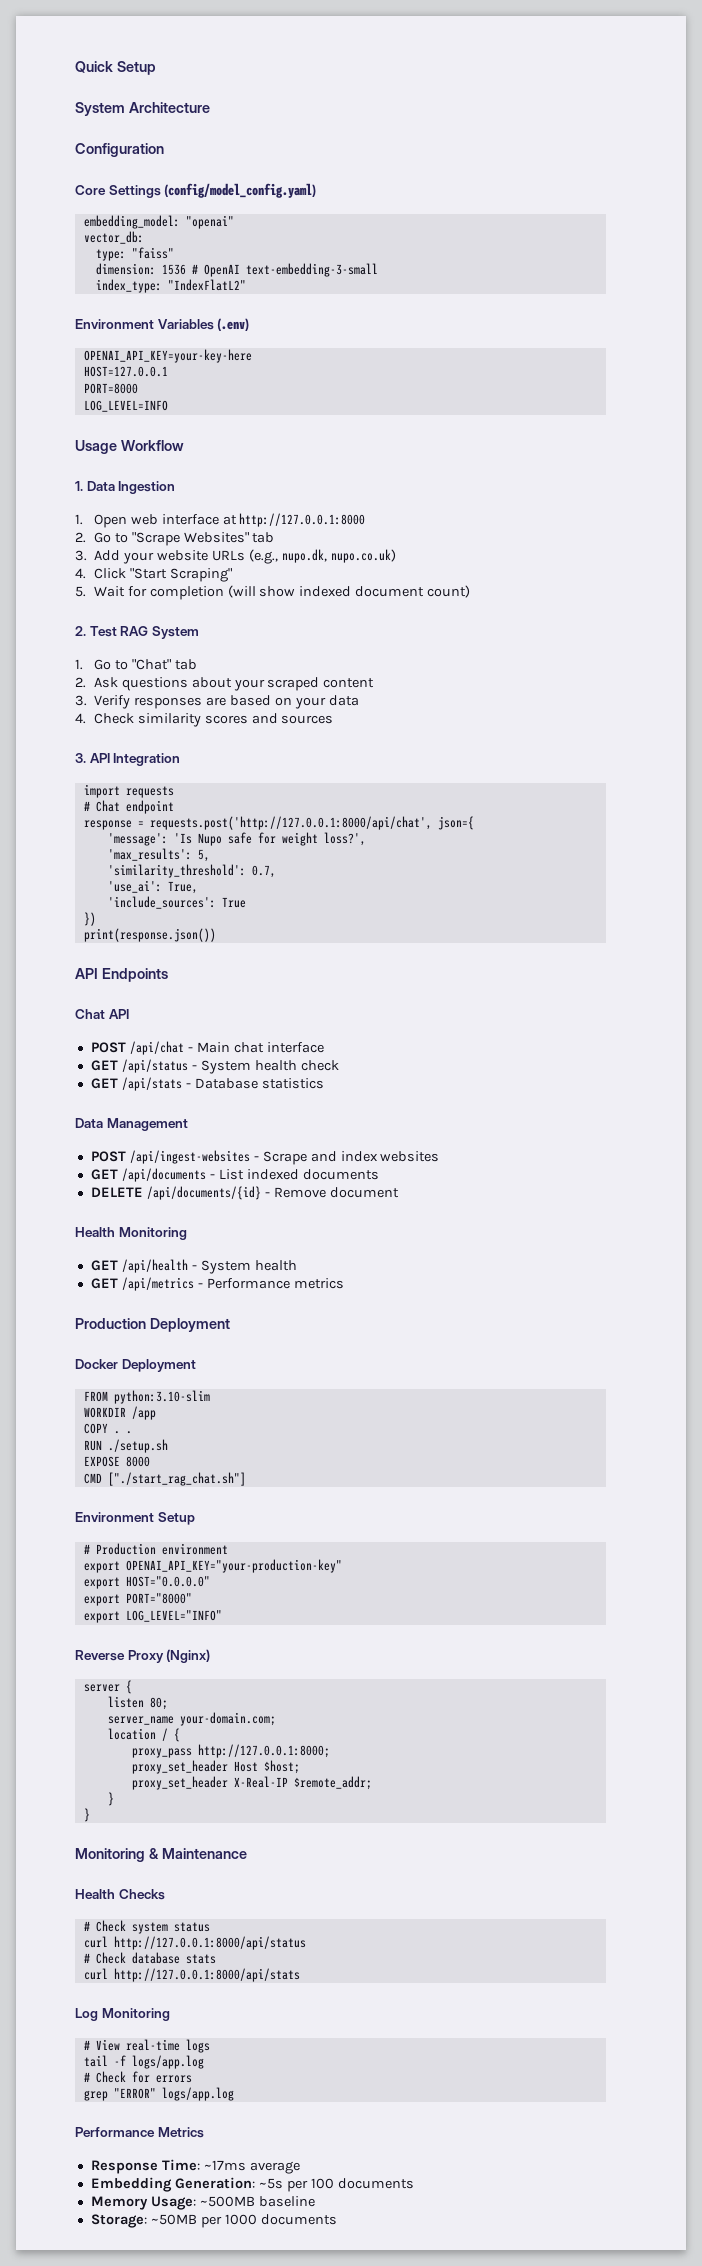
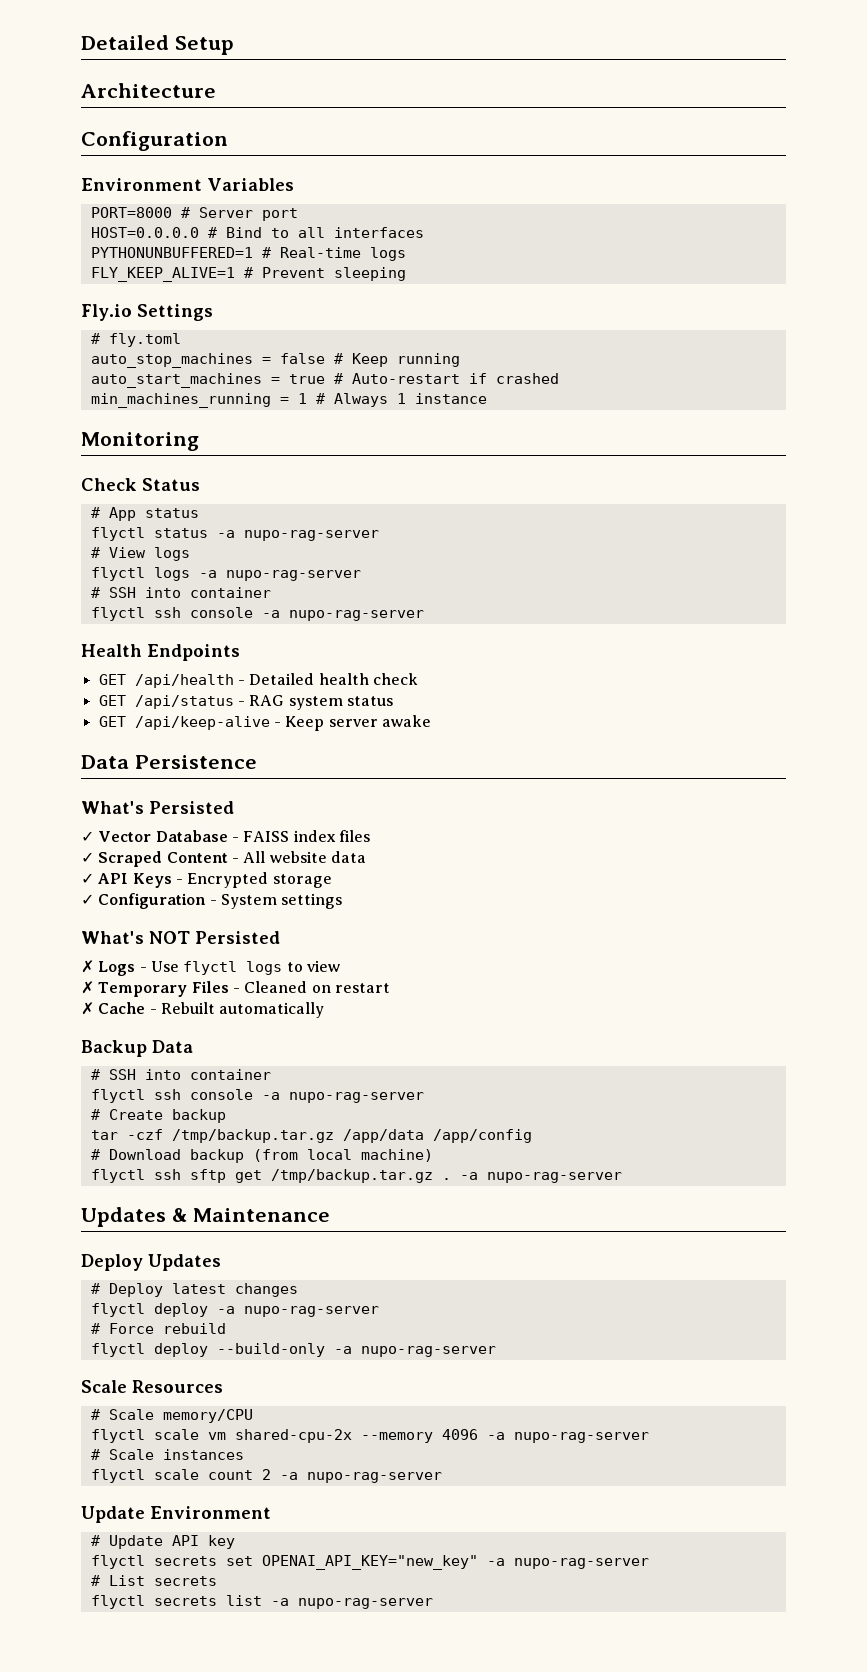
[75,61,156,75] [75,102,125,116] Quick Setup // System -> [81,35,234,55] Detailed Setup //
[75,183,317,198] [83,215,234,229] [83,231,144,244] [95,247,174,261] [95,263,378,277] [95,279,246,293] [75,318,250,331] [83,349,252,363] [83,366,168,377] [83,383,138,394] [83,400,168,412] [75,440,184,454] [75,481,176,494] [75,513,366,528] [75,532,275,546] [75,549,396,564] [75,568,232,582] [75,585,471,600] [75,626,199,639] [75,659,197,670] [75,677,375,691] [75,695,359,709] [75,713,334,727] [75,753,181,766] [83,784,174,798] [83,800,174,814] [83,816,474,830] [107,832,366,846] [107,848,210,862] [107,864,276,878] [107,880,198,894] [107,896,246,909] [83,912,96,926] [83,928,216,942] [75,968,168,982] [75,1009,129,1019] [90,1041,324,1055] [90,1059,339,1074] [90,1077,324,1091] [75,1118,188,1131] [90,1150,440,1165] [90,1168,379,1182] [90,1186,399,1200] [75,1227,187,1240] [90,1259,297,1274] [90,1277,344,1291] [75,1318,230,1332] [75,1359,196,1372] [83,1390,210,1404] [83,1406,156,1420] [83,1423,132,1434] [83,1439,168,1453] [83,1456,150,1467] [83,1472,246,1486] [75,1512,195,1525] [83,1543,228,1555] [83,1559,342,1573] [83,1576,210,1589] [83,1593,192,1606] [83,1610,222,1623] [75,1649,211,1663] [83,1680,132,1694] [107,1696,168,1710] [107,1712,276,1726] [107,1728,180,1742] [131,1744,330,1758] [131,1760,300,1774] [131,1776,372,1790] [107,1792,114,1806] [83,1808,90,1822] [75,1848,145,1862] Core Settings (config/model_config.yaml) // embedding_model: "openai" // vector_db: // type: "faiss" // dimension: 1536 # OpenAI text-embedding-3-small // index_type: "IndexFlatL2" // Environment Variables (.env) // OPENAI_API_KEY=your-key-here // HOST=127.0.0.1 // PORT=8000 // LOG_LEVEL=INFO // Usage Workflow // 1. Data Ingestion // 1. Open web interface at http://127.0.0.1:8000 // 2. Go to "Scrape Websites" tab // 3. Add your website URLs (e.g., nupo.dk, nupo.co.uk) // 4. Click "Start Scraping" // 5. Wait for completion (will show indexed document count) // 2. Test RAG System // 1. Go to "Chat" tab // 2. Ask questions about your scraped content // 3. Verify responses are based on your data // 4. Check similarity scores and sources // 3. API Integration // import requests // # Chat endpoint // response = requests.post('http://127.0.0.1:8000/api/chat', json={ // 'message': 'Is Nupo safe for weight loss?', // 'max_results': 5, // 'similarity_threshold': 0.7, // 'use_ai': True, // 'include_sources': True // }) // print(response.json()) // API Endpoints // Chat API // POST /api/chat - Main chat interface // GET /api/status - System health check // GET /api/stats - Database statistics // Data Management // POST /api/ingest-websites - Scrape and index websites // GET /api/documents - List indexed documents // DELETE /api/documents/{id} - Remove document // Health Monitoring // GET /api/health - System health // GET /api/metrics - Performance metrics // Production Deployment // Docker Deployment // FROM python:3.10-slim // WORKDIR /app // COPY . . // RUN ./setup.sh // EXPOSE 8000 // CMD ["./start_rag_chat.sh"] // Environment Setup // # Production environment // export OPENAI_API_KEY="your-production-key" // export HOST="0.0.0.0" // export PORT="8000" // export LOG_LEVEL="INFO" // Reverse Proxy (Nginx) // server { // listen 80; // server_name your-domain.com; // location / { // proxy_pass http://127.0.0.1:8000; // proxy_set_header Host $host; // proxy_set_header X-Real-IP $remote_addr; // } // } // Monitoring -> [81,178,294,191] [90,207,298,221] [90,227,424,238] [90,247,406,261] [90,267,406,282] [81,304,213,321] [90,333,181,347] [90,353,460,368] [90,373,559,388] [90,393,487,408] [81,432,199,451] [81,478,200,491] [90,507,199,521] [90,527,379,541] [90,547,190,561] [90,567,361,581] [90,587,271,598] [90,607,424,621] [81,644,240,661] [98,673,418,688] [98,695,393,710] [98,715,431,731] [81,755,257,769] [81,801,234,814] [81,830,370,842] [81,851,366,867] [81,872,332,888] [81,893,343,909] [81,931,280,944] [81,960,340,976] [81,981,390,997] [81,1002,325,1018] [81,1040,193,1057] [90,1069,271,1080] [90,1089,424,1103] [90,1109,226,1123] [90,1129,532,1143] [90,1149,433,1163] [90,1169,622,1183] [81,1207,166,1227] Environment Variables // PORT=8000 # Server port // HOST=0.0.0.0 # Bind to all interfaces // PYTHONUNBUFFERED=1 # Real-time logs // FLY_KEEP_ALIVE=1 # Prevent sleeping // Fly.io Settings // # fly.toml // auto_stop_machines = false # Keep running // auto_start_machines = true # Auto-restart if crashed // min_machines_running = 1 # Always 1 instance // Monitoring // Check Status // # App status // flyctl status -a nupo-rag-server // # View logs // flyctl logs -a nupo-rag-server // # SSH into container // flyctl ssh console -a nupo-rag-server // Health Endpoints // GET /api/health - Detailed health check // GET /api/status - RAG system status // GET /api/keep-alive - Keep server awake // Data Persistence // What's Persisted // ✓ Vector Database - FAISS index files // ✓ Scraped Content - All website data // ✓ API Keys - Encrypted storage // ✓ Configuration - System settings // What's NOT Persisted // ✗ Logs - Use flyctl logs to view // ✗ Temporary Files - Cleaned on restart // ✗ Cache - Rebuilt automatically // Backup Data // # SSH into container // flyctl ssh console -a nupo-rag-server // # Create backup // tar -czf /tmp/backup.tar.gz /app/data /app/config // # Download backup (from local machine) // flyctl ssh sftp get /tmp/backup.tar.gz . -a nupo-rag-server // Updates
[75,1889,165,1900] [83,1920,210,1934] [83,1936,306,1950] [83,1952,216,1964] [83,1968,300,1982] [75,2008,170,2021] [83,2039,210,2053] [83,2055,204,2069] [83,2071,192,2083] [83,2087,234,2101] [75,2127,204,2138] [90,2159,300,2174] [90,2177,414,2192] [90,2196,315,2210] [90,2214,337,2228] Health Checks // # Check system status // curl http://127.0.0.1:8000/api/status // # Check database stats // curl http://127.0.0.1:8000/api/stats // Log Monitoring // # View real-time logs // tail -f logs/app.log // # Check for errors // grep "ERROR" logs/app.log // Performance Metrics // Response Time: ~17ms average // Embedding Generation: ~5s per 100 documents // Memory Usage: ~500MB baseline // Storage: ~50MB per 1000 documents -> [81,1254,221,1271] [90,1283,298,1297] [90,1303,379,1317] [90,1323,226,1334] [90,1343,496,1357] [81,1380,223,1393] [90,1409,253,1423] [90,1429,649,1443] [90,1449,244,1460] [90,1469,442,1483] [81,1506,271,1523] [90,1535,235,1549] [90,1555,649,1570] [90,1575,217,1586] [90,1595,433,1609] Deploy Updates // # Deploy latest changes // flyctl deploy -a nupo-rag-server // # Force rebuild // flyctl deploy --build-only -a nupo-rag-server // Scale Resources // # Scale memory/CPU // flyctl scale vm shared-cpu-2x --memory 4096 -a nupo-rag-server // # Scale instances // flyctl scale count 2 -a nupo-rag-server // Update Environment // # Update API key // flyctl secrets set OPENAI_API_KEY="new_key" -a nupo-rag-server // # List secrets // flyctl secrets list -a nupo-rag-server

